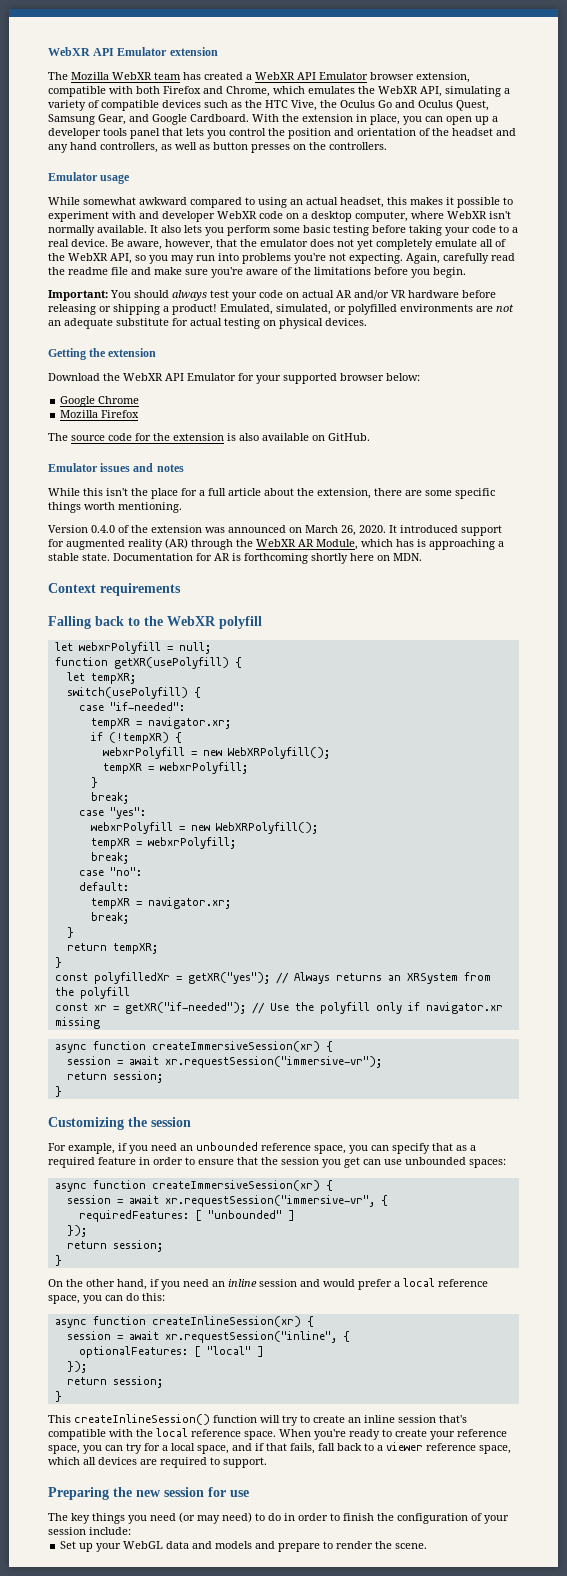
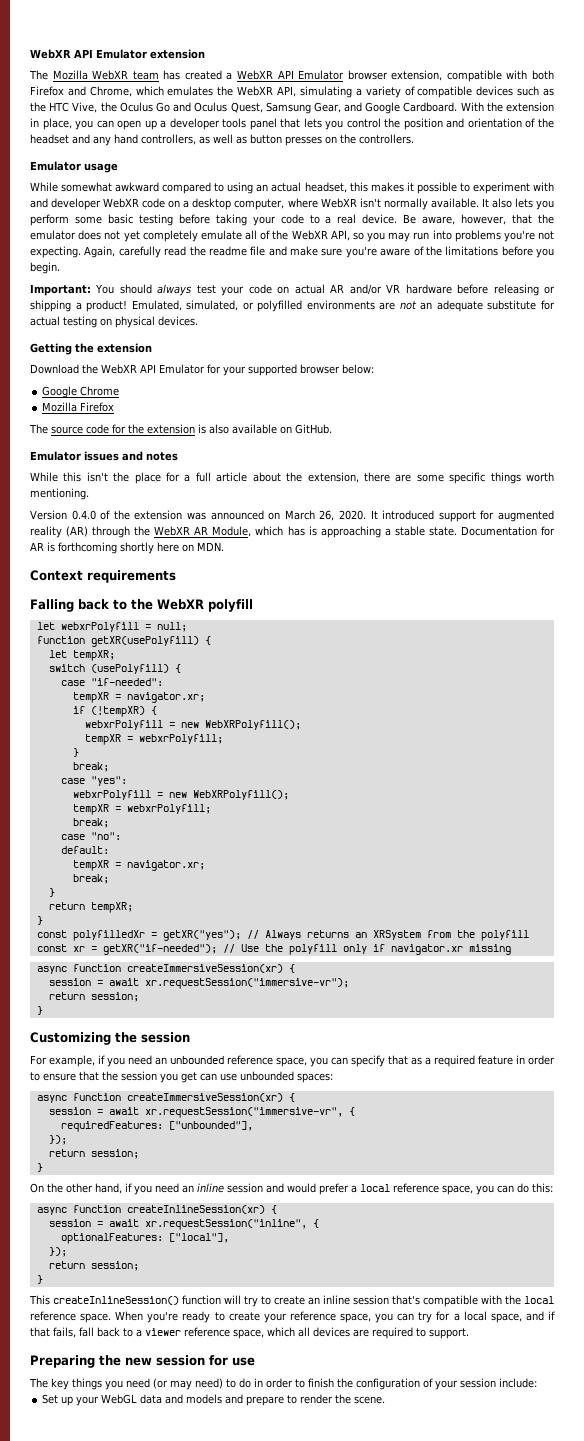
[66,687,188,699] switch(usePolyfill) -> [48,664,169,674] switch (usePolyfill)
[194,1210,295,1221] [ "unbounded" ] -> [168,1121,253,1131] ["unbounded"],
[193,1346,264,1357] [ "local" ] -> [168,1233,229,1243] ["local"],

